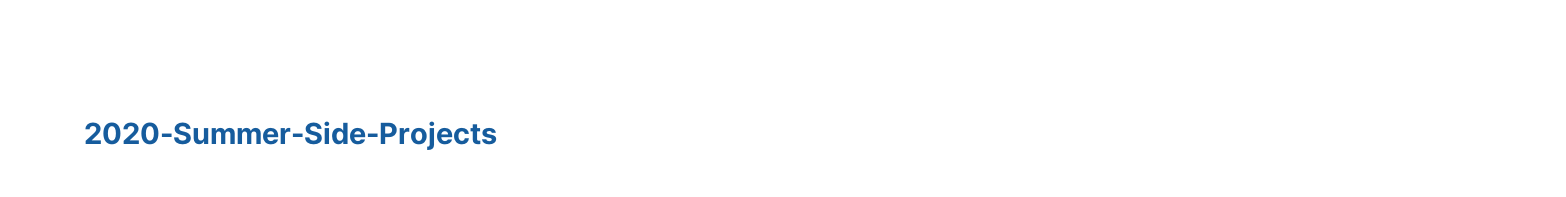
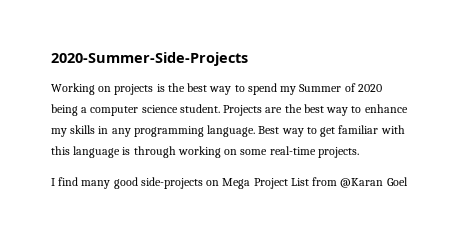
(497, 135) none -> [51,83,382,95] [51,104,408,116] [51,125,405,137] [51,146,359,158] [51,177,408,189] // Working on projects is the best way to spend my Summer of 2020 being a computer science student. Projects are the best way to enhance my skills in any programming language. Best way to get familiar with this language is through working on some real-time projects. // I find many good side-projects on Mega Project List from @Karan Goel

